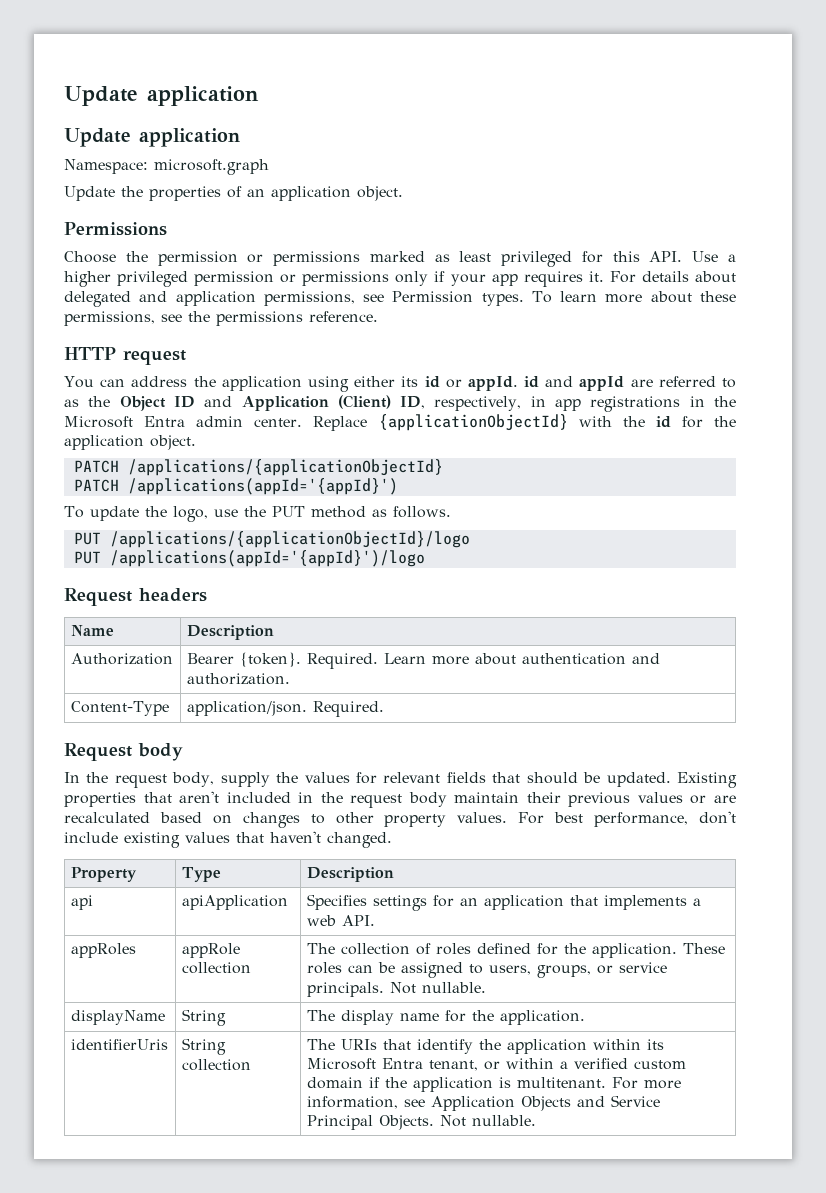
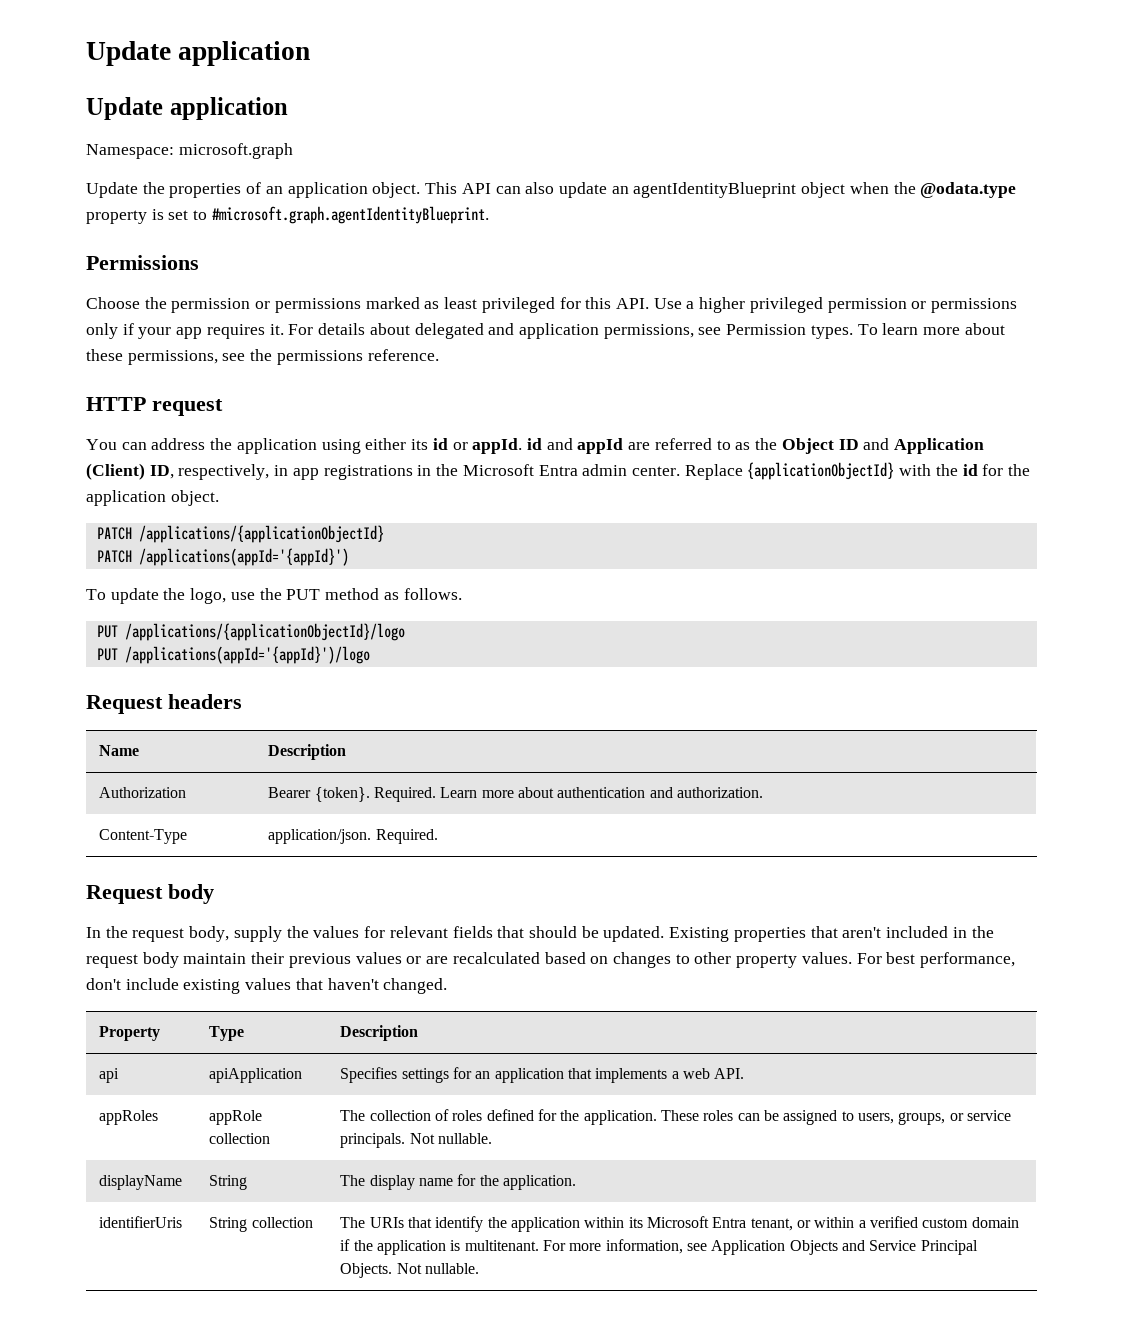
(403, 193) none -> [425,182,1017,198] [86,206,489,224] This API can also update an agentIdentityBlueprint object when the @odata.type property is set to #microsoft.graph.agentIdentityBlueprint.

